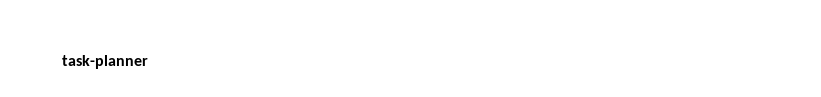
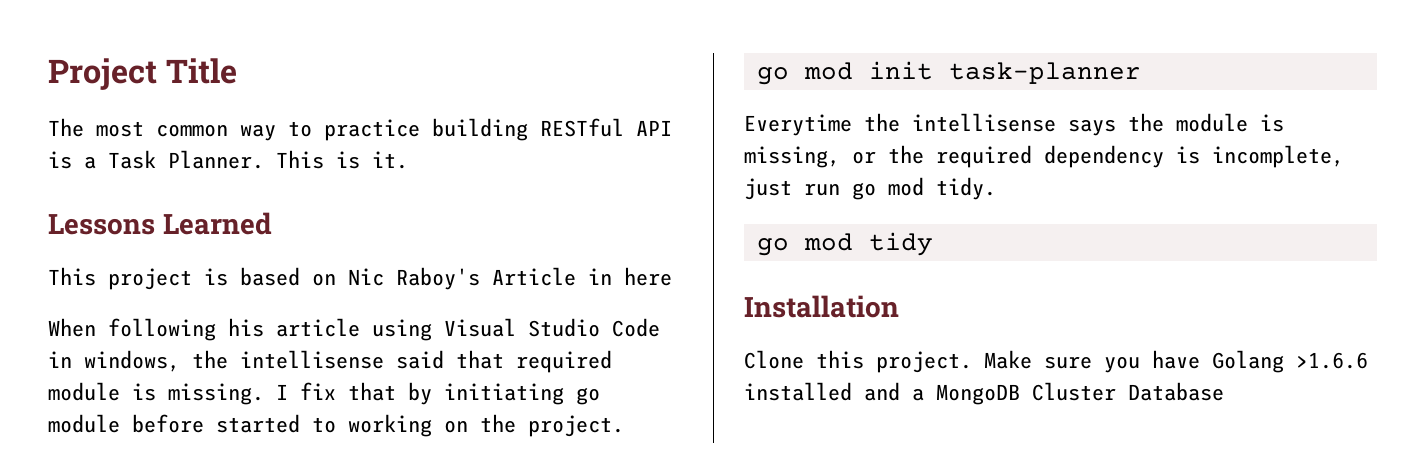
[62,55,148,69] task-planner -> [48,58,237,90] [48,118,672,141] [48,150,408,169] [48,212,272,235] [48,267,672,290] [48,318,660,341] [48,350,612,373] [48,382,600,405] [48,414,624,437] [756,61,1141,85] [744,113,1284,136] [744,145,1344,168] [744,177,996,200] [756,232,933,256] [744,295,899,318] [744,350,1368,373] [744,382,1224,405] Project Title // The most common way to practice building RESTful API is a Task Planner. This is it. // Lessons Learned // This project is based on Nic Raboy's Article in here // When following his article using Visual Studio Code in windows, the intellisense said that required module is missing. I fix that by initiating go module before started to working on the project. // go mod init task-planner // Everytime the intellisense says the module is missing, or the required dependency is incomplete, just run go mod tidy. // go mod tidy // Installation // Clone this project. Make sure you have Golang >1.6.6 installed and a MongoDB Cluster Database

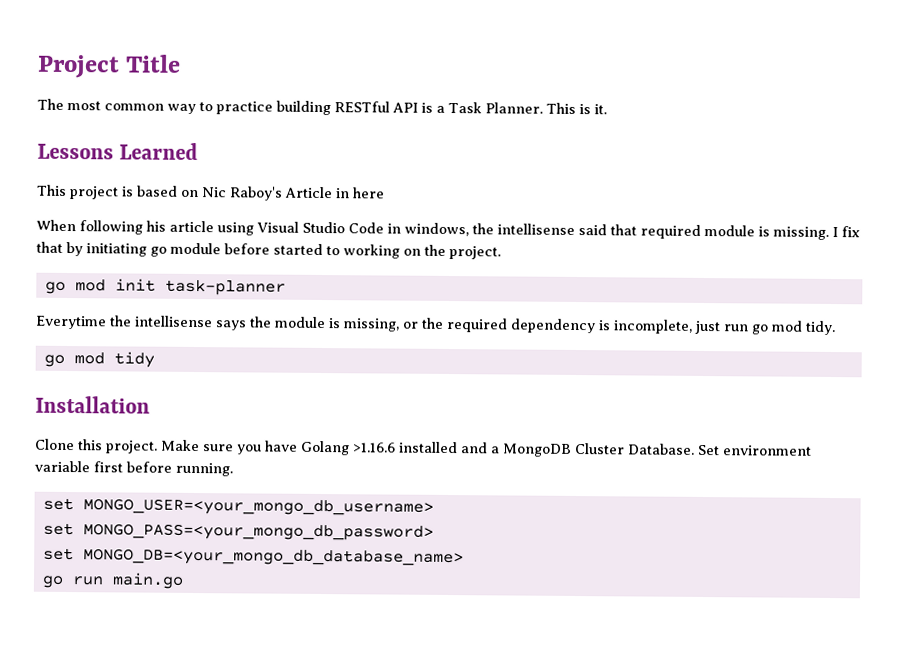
[1296,352,1368,369] >1.6.6 -> [353,442,396,453] >1.16.6
[1128,382,1224,401] Database -> [627,443,812,456] [34,460,233,477] [42,497,434,516] [42,522,434,541] [42,547,464,567] [41,572,184,589] Database. Set environment variable first before running. // set MONGO_USER=<your_mongo_db_username> // set MONGO_PASS=<your_mongo_db_password> // set MONGO_DB=<your_mongo_db_database_name> // go run main.go

